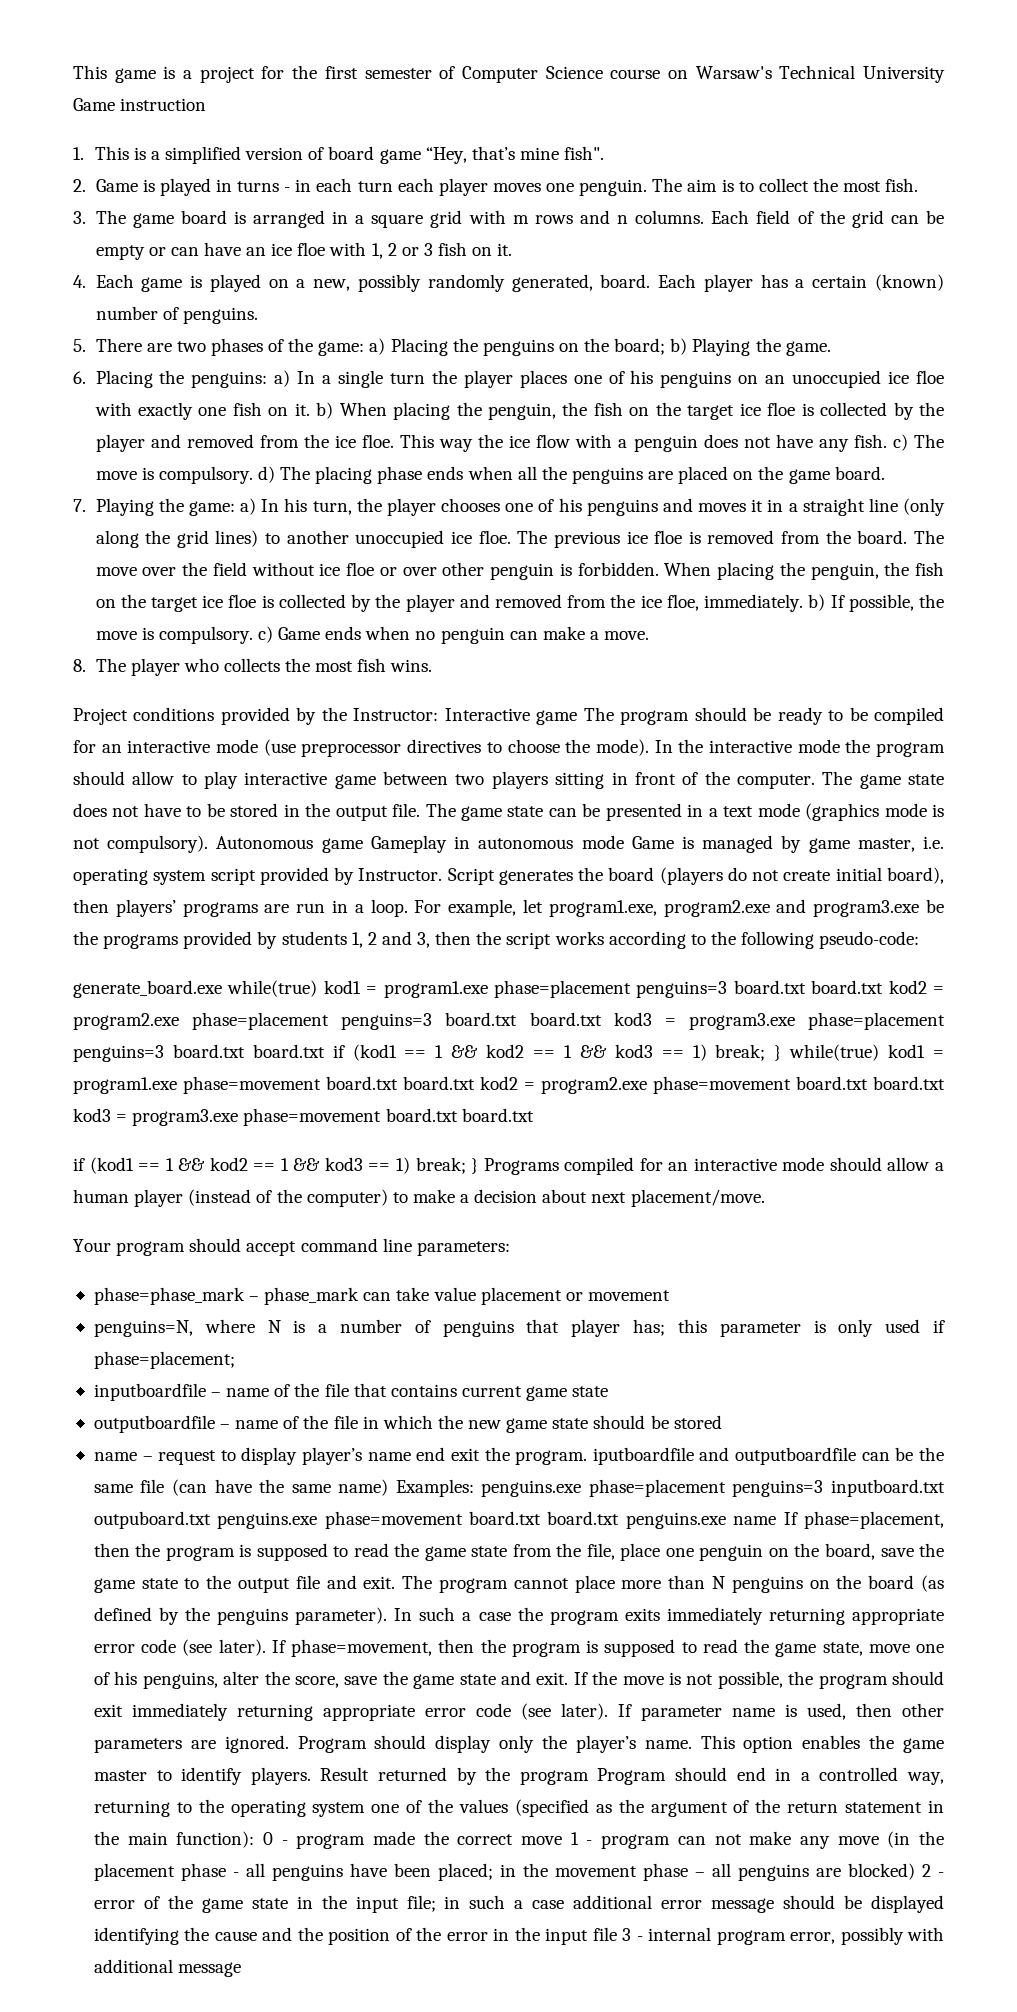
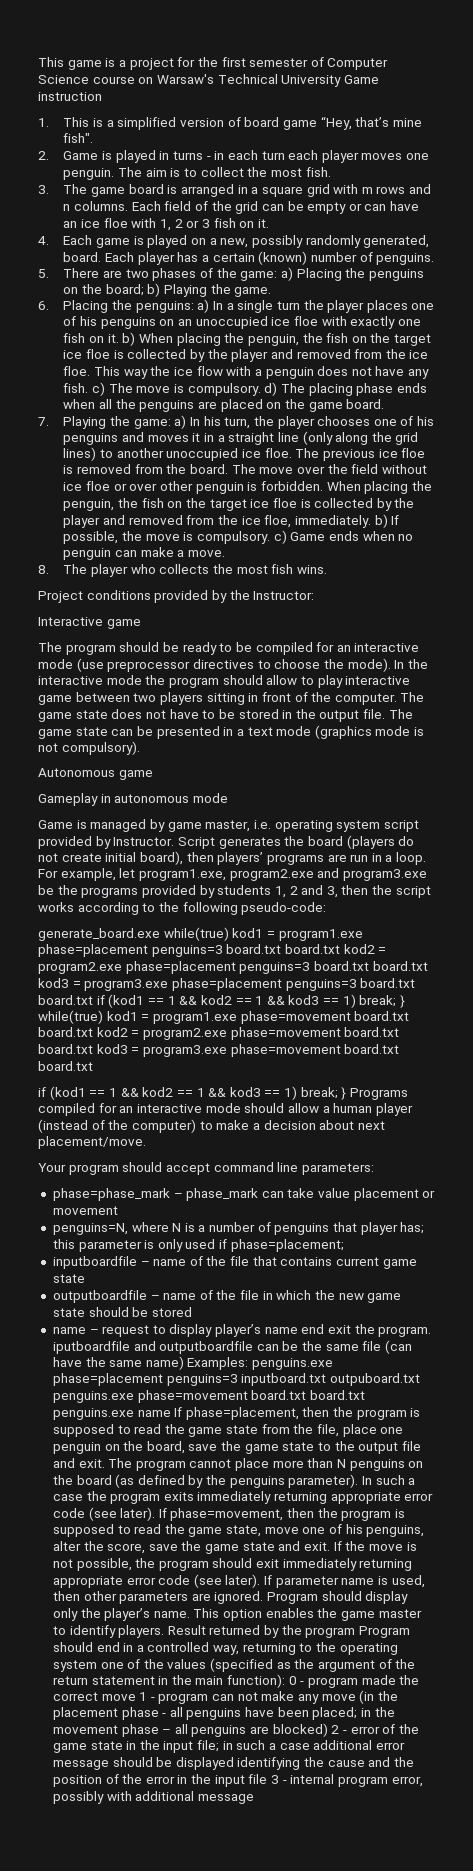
(439, 714) none -> (315, 595) //
(578, 717) none -> (141, 624) //
(209, 844) none -> (140, 748) //
(363, 845) none -> (153, 775) //
(624, 842) none -> (228, 798) //

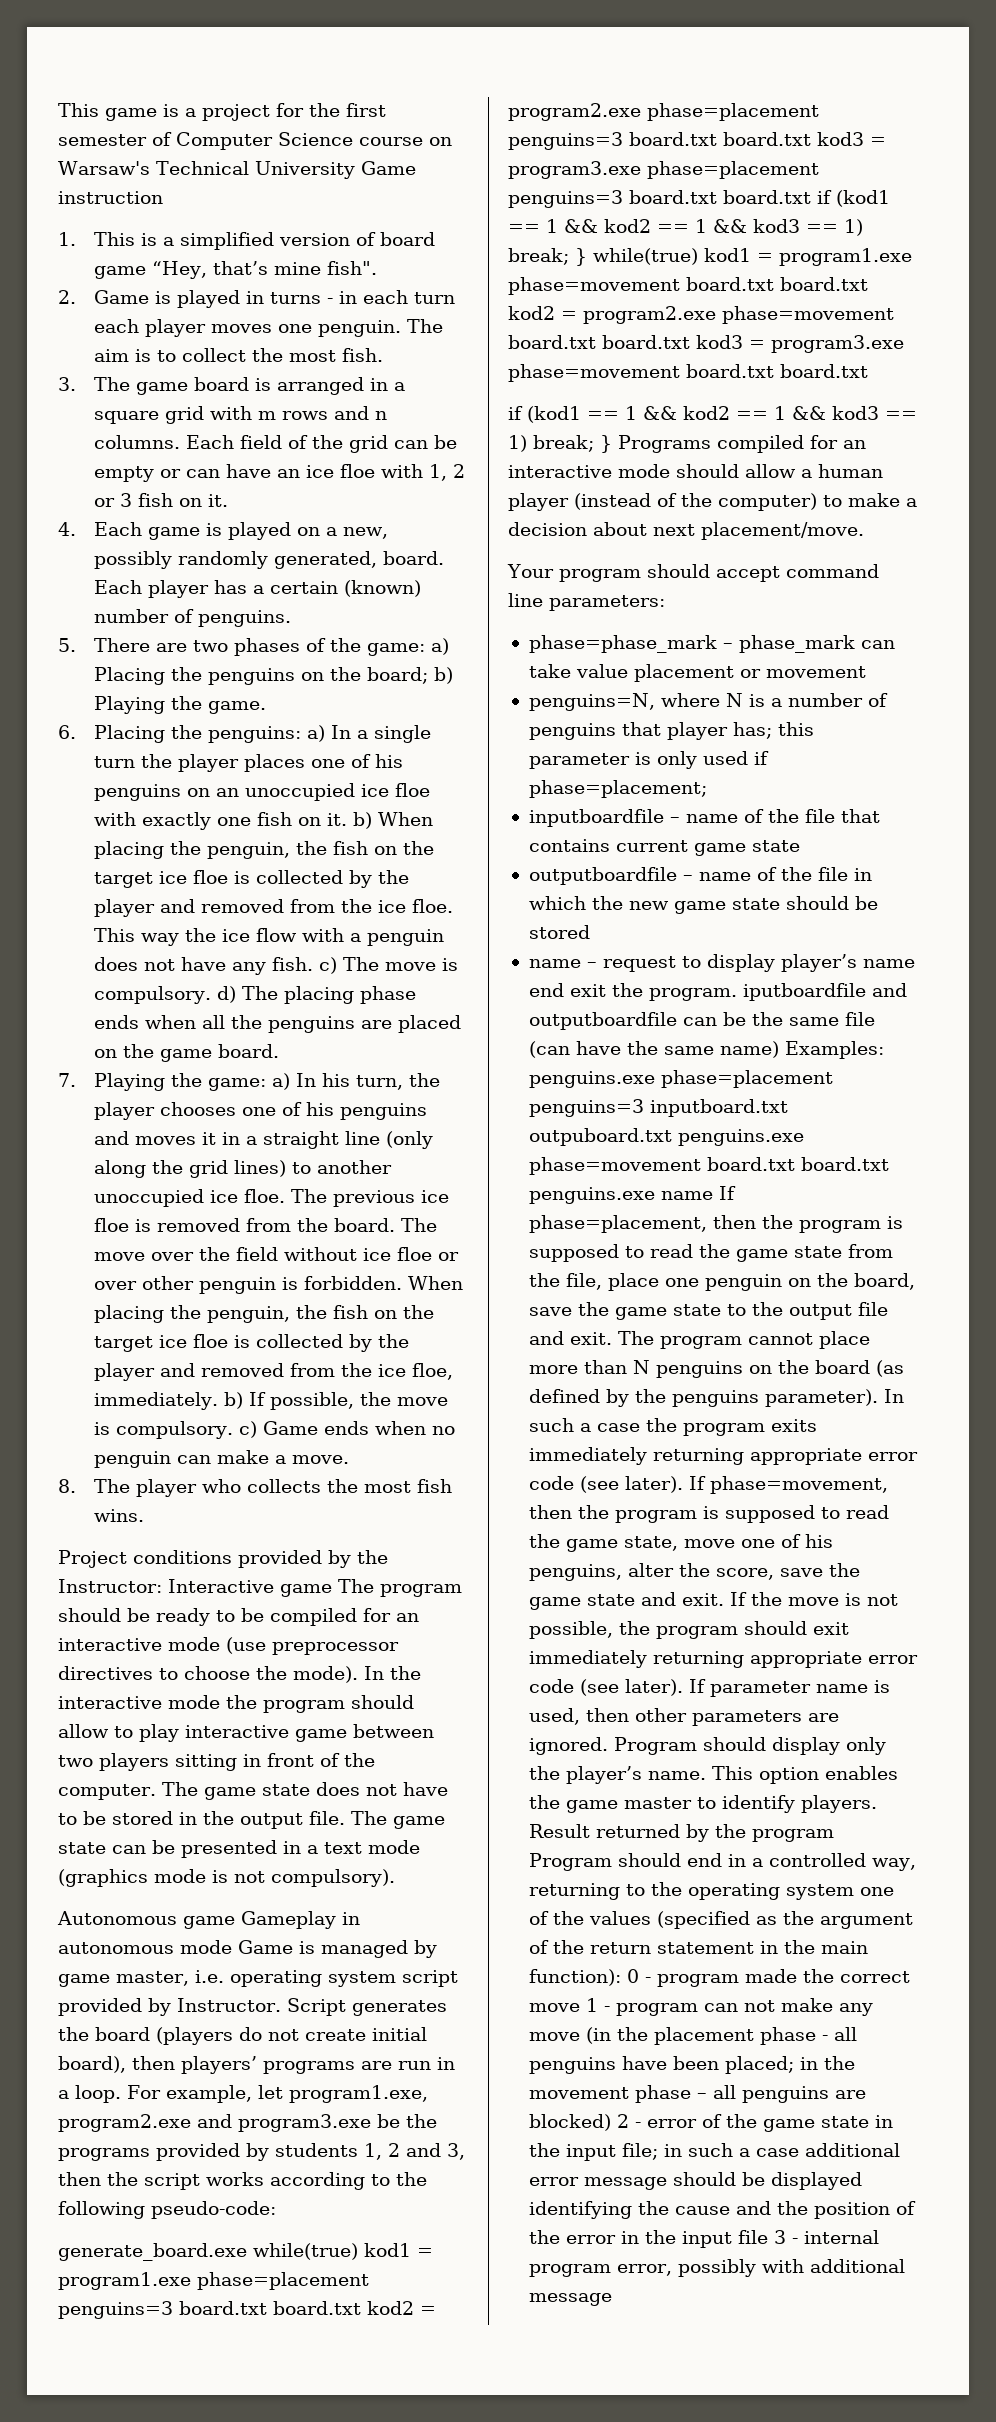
(315, 595) // -> (162, 1586) none
(141, 624) // -> (332, 1590) none
(153, 775) // -> (235, 1922) none
(228, 798) // -> (232, 1947) none

